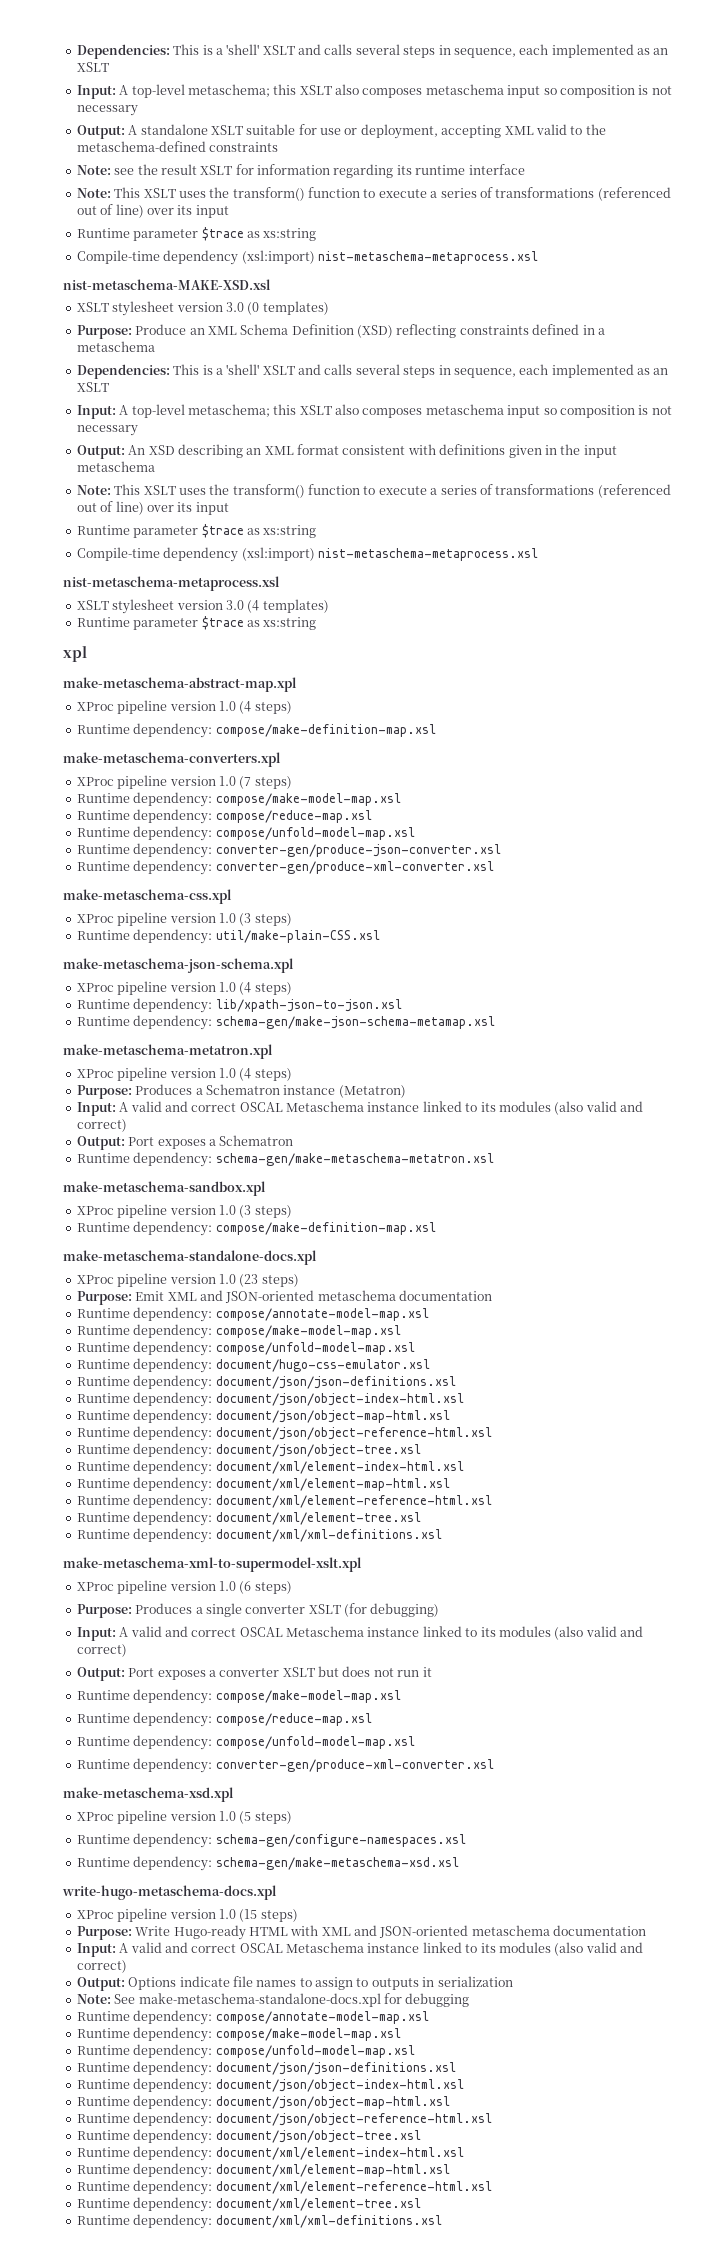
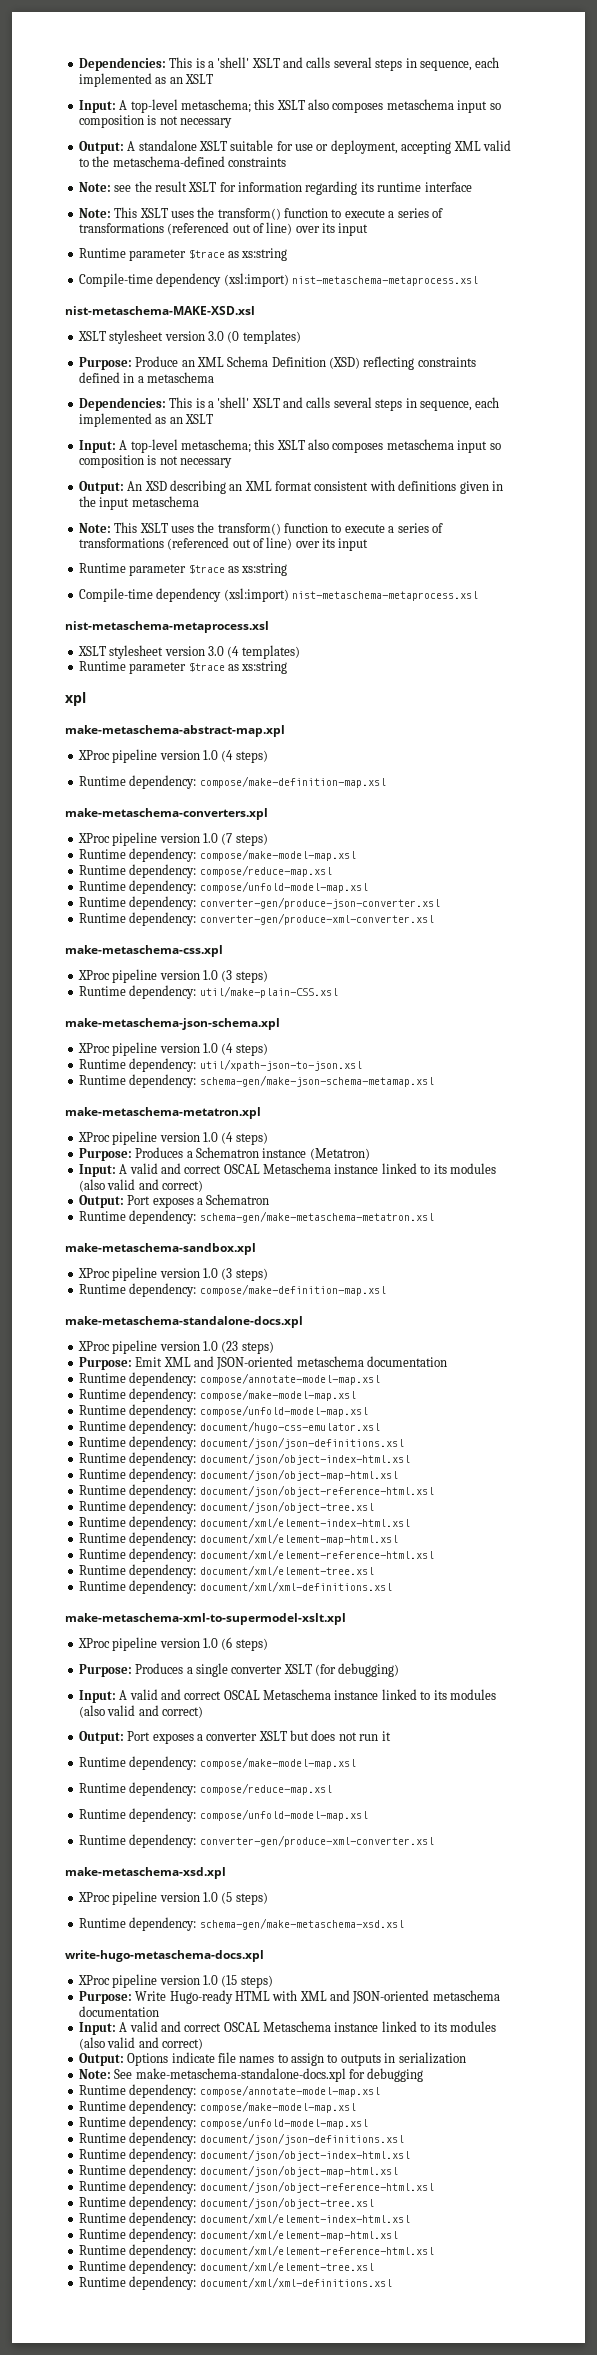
[215,999,402,1012] lib/xpath-json-to-json.xsl -> [199,1059,362,1071] util/xpath-json-to-json.xsl
[76,1833,466,1848] // Runtime dependency: schema-gen/configure-namespaces.xsl -> (268, 1898) none

